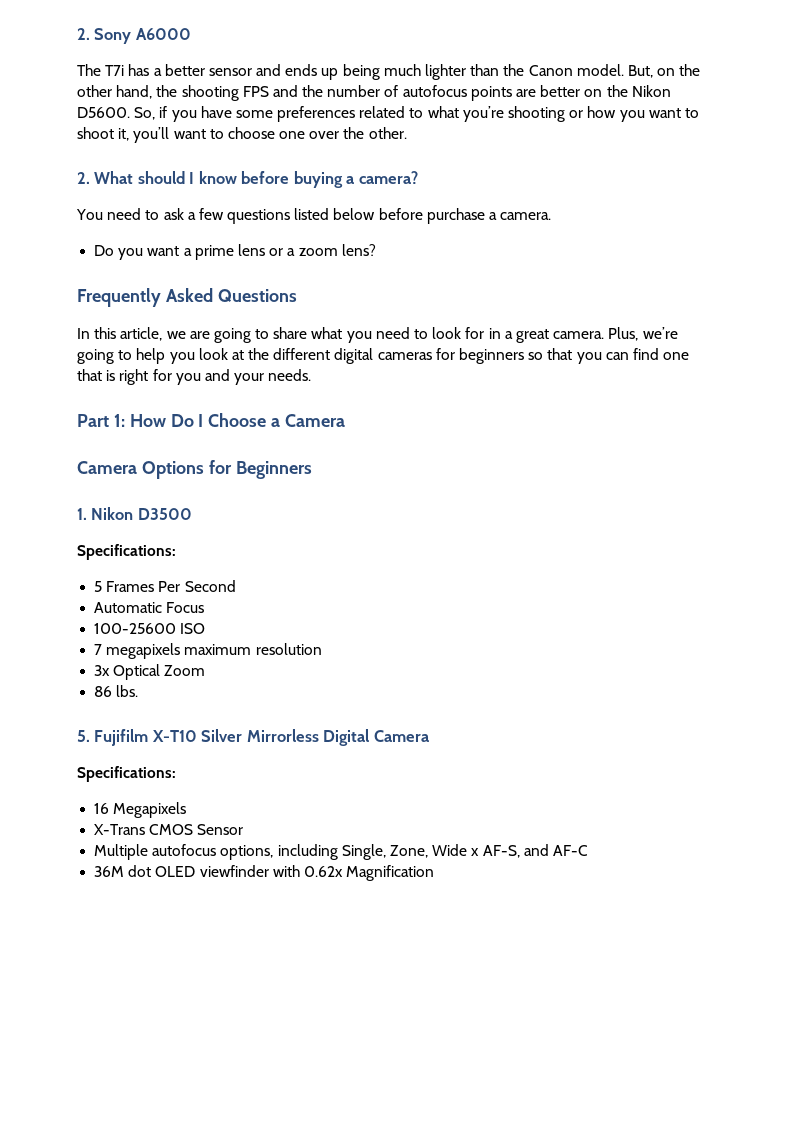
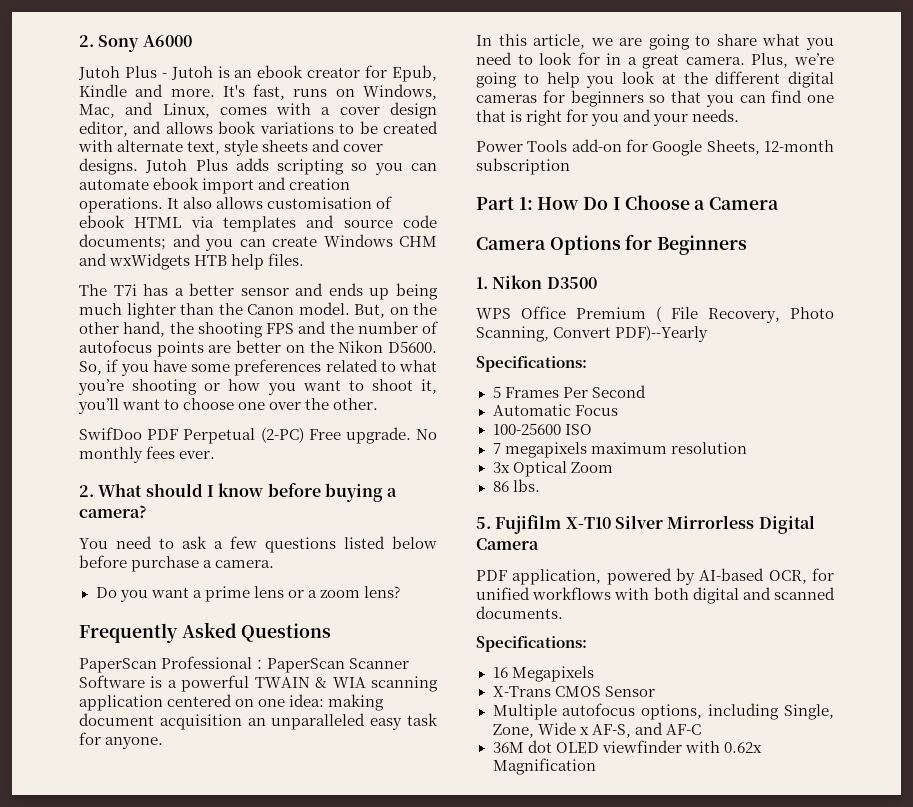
(191, 34) none -> [78,65,437,82] [79,84,437,100] [79,102,437,119] [79,121,439,137] [78,139,384,156] [79,158,437,175] [79,177,351,194] [79,196,393,213] [79,215,437,232] [79,234,437,251] [79,253,305,270] // Jutoh Plus - Jutoh is an ebook creator for Epub, Kindle and more. It's fast, runs on Windows, Mac, and Linux, comes with a cover design editor, and allows book variations to be created with alternate text, style sheets and cover designs. Jutoh Plus adds scripting so you can automate ebook import and creation operations. It also allows customisation of ebook HTML via templates and source code documents; and you can create Windows CHM and wxWidgets HTB help files.
(407, 133) none -> [79,427,437,444] [79,446,216,463] // SwifDoo PDF Perpetual (2-PC) Free upgrade. No monthly fees ever.
(297, 295) none -> [79,656,410,673] [79,675,439,692] [79,694,385,711] [79,713,439,730] [79,732,164,749] // PaperScan Professional：PaperScan Scanner Software is a powerful TWAIN & WIA scanning application centered on one idea: making document acquisition an unparalleled easy task for anyone.
(312, 375) none -> [476,139,834,156] [476,158,570,175] // Power Tools add-on for Google Sheets, 12-month subscription
(192, 514) none -> [476,306,834,323] [476,325,709,342] // WPS Office Premium ( File Recovery, Photo Scanning, Convert PDF)--Yearly
(430, 736) none -> [476,568,834,585] [476,587,835,604] [476,606,563,619] // PDF application, powered by AI-based OCR, for unified workflows with both digital and scanned documents.

